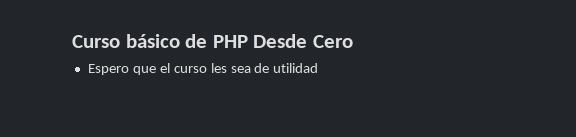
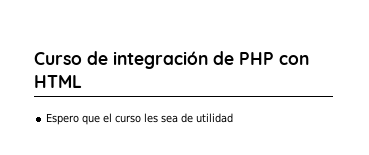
[125,34,353,48] básico de PHP Desde Cero -> [87,51,309,69] [34,75,82,88] de integración de PHP con HTML

